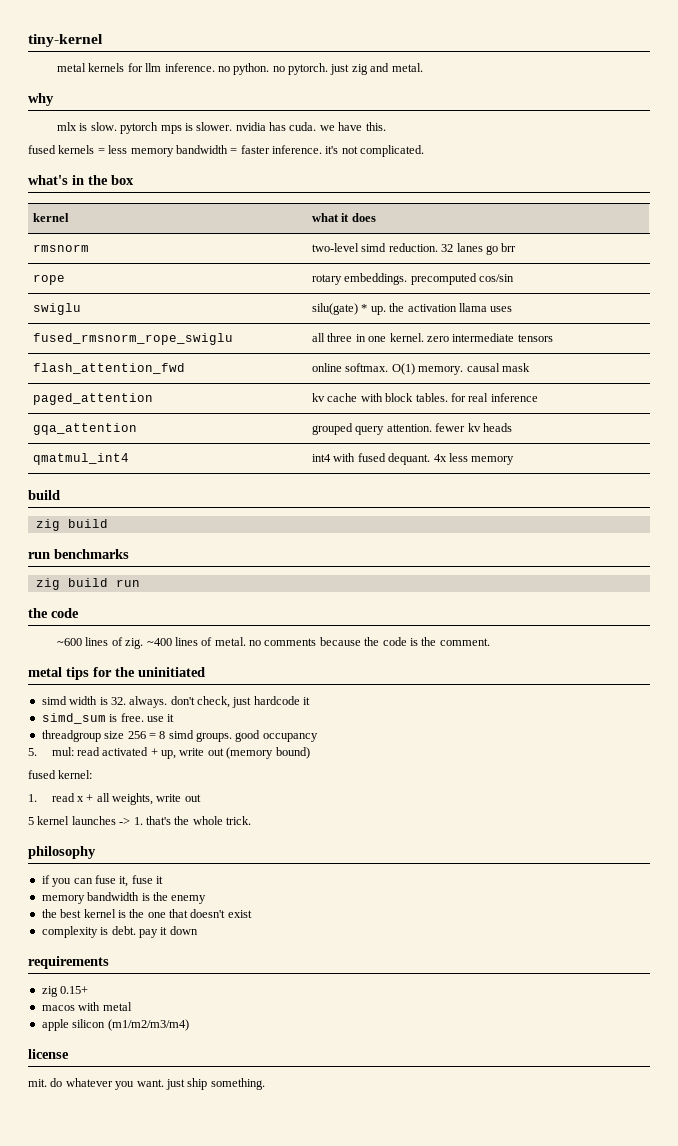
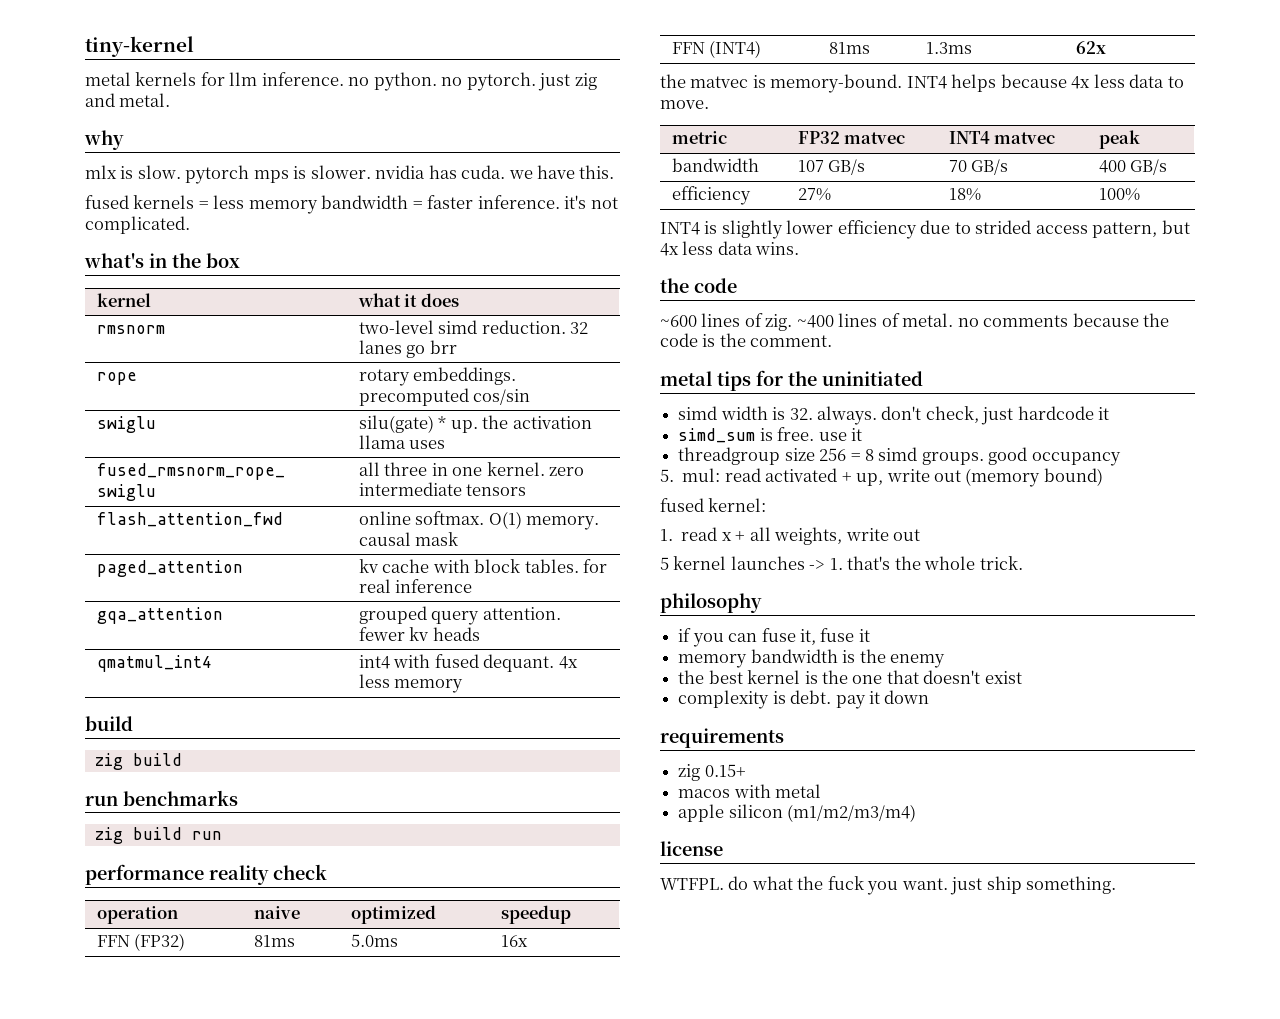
(140, 583) none -> [85,864,327,885] [96,906,178,924] [253,906,300,919] [350,905,436,924] [500,905,571,924] [96,933,186,951] [253,935,295,947] [350,934,398,947] [500,935,528,947] [671,40,762,58] [828,42,870,54] [925,42,972,54] [1075,41,1106,54] [660,74,1184,93] [660,100,709,109] [671,131,727,144] [797,131,906,144] [948,131,1056,144] [1098,130,1140,149] [671,158,759,172] [797,159,866,175] [948,159,1009,175] [1098,159,1168,175] [671,186,751,205] [797,188,831,201] [948,188,981,201] [1098,188,1140,201] [660,220,1190,239] [660,241,800,256] // performance reality check // operation | naive | optimized | speedup // FFN (FP32) | 81ms | 5.0ms | 16x // FFN (INT4) | 81ms | 1.3ms | 62x // the matvec is memory-bound. INT4 helps because 4x less data to move. // metric | FP32 matvec | INT4 matvec | peak // bandwidth | 107 GB/s | 70 GB/s | 400 GB/s // efficiency | 27% | 18% | 100% // INT4 is slightly lower efficiency due to strided access pattern, but 4x less data wins.
[28,1078,113,1087] mit. do whatever -> [660,876,864,890] WTFPL. do what the fuck

